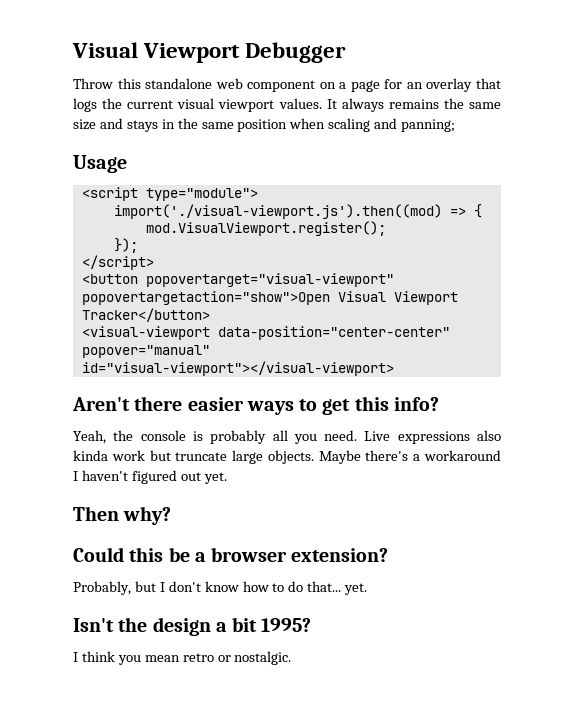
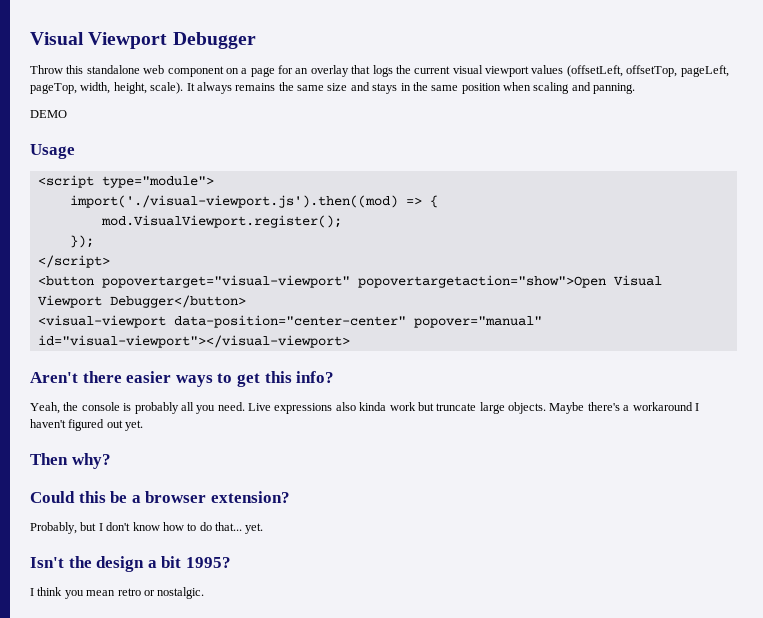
[278,98,322,109] values. -> [531,65,729,77] [30,82,184,94] values (offsetLeft, offsetTop, pageLeft, pageTop, width, height, scale).
[401,119,456,132] panning; -> [593,83,636,94] [30,110,67,118] panning. // DEMO
[81,308,210,322] Tracker</button> -> [109,295,246,308] Debugger</button>

